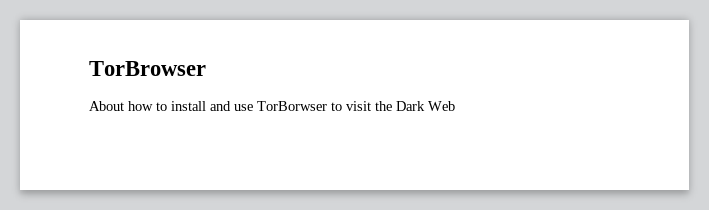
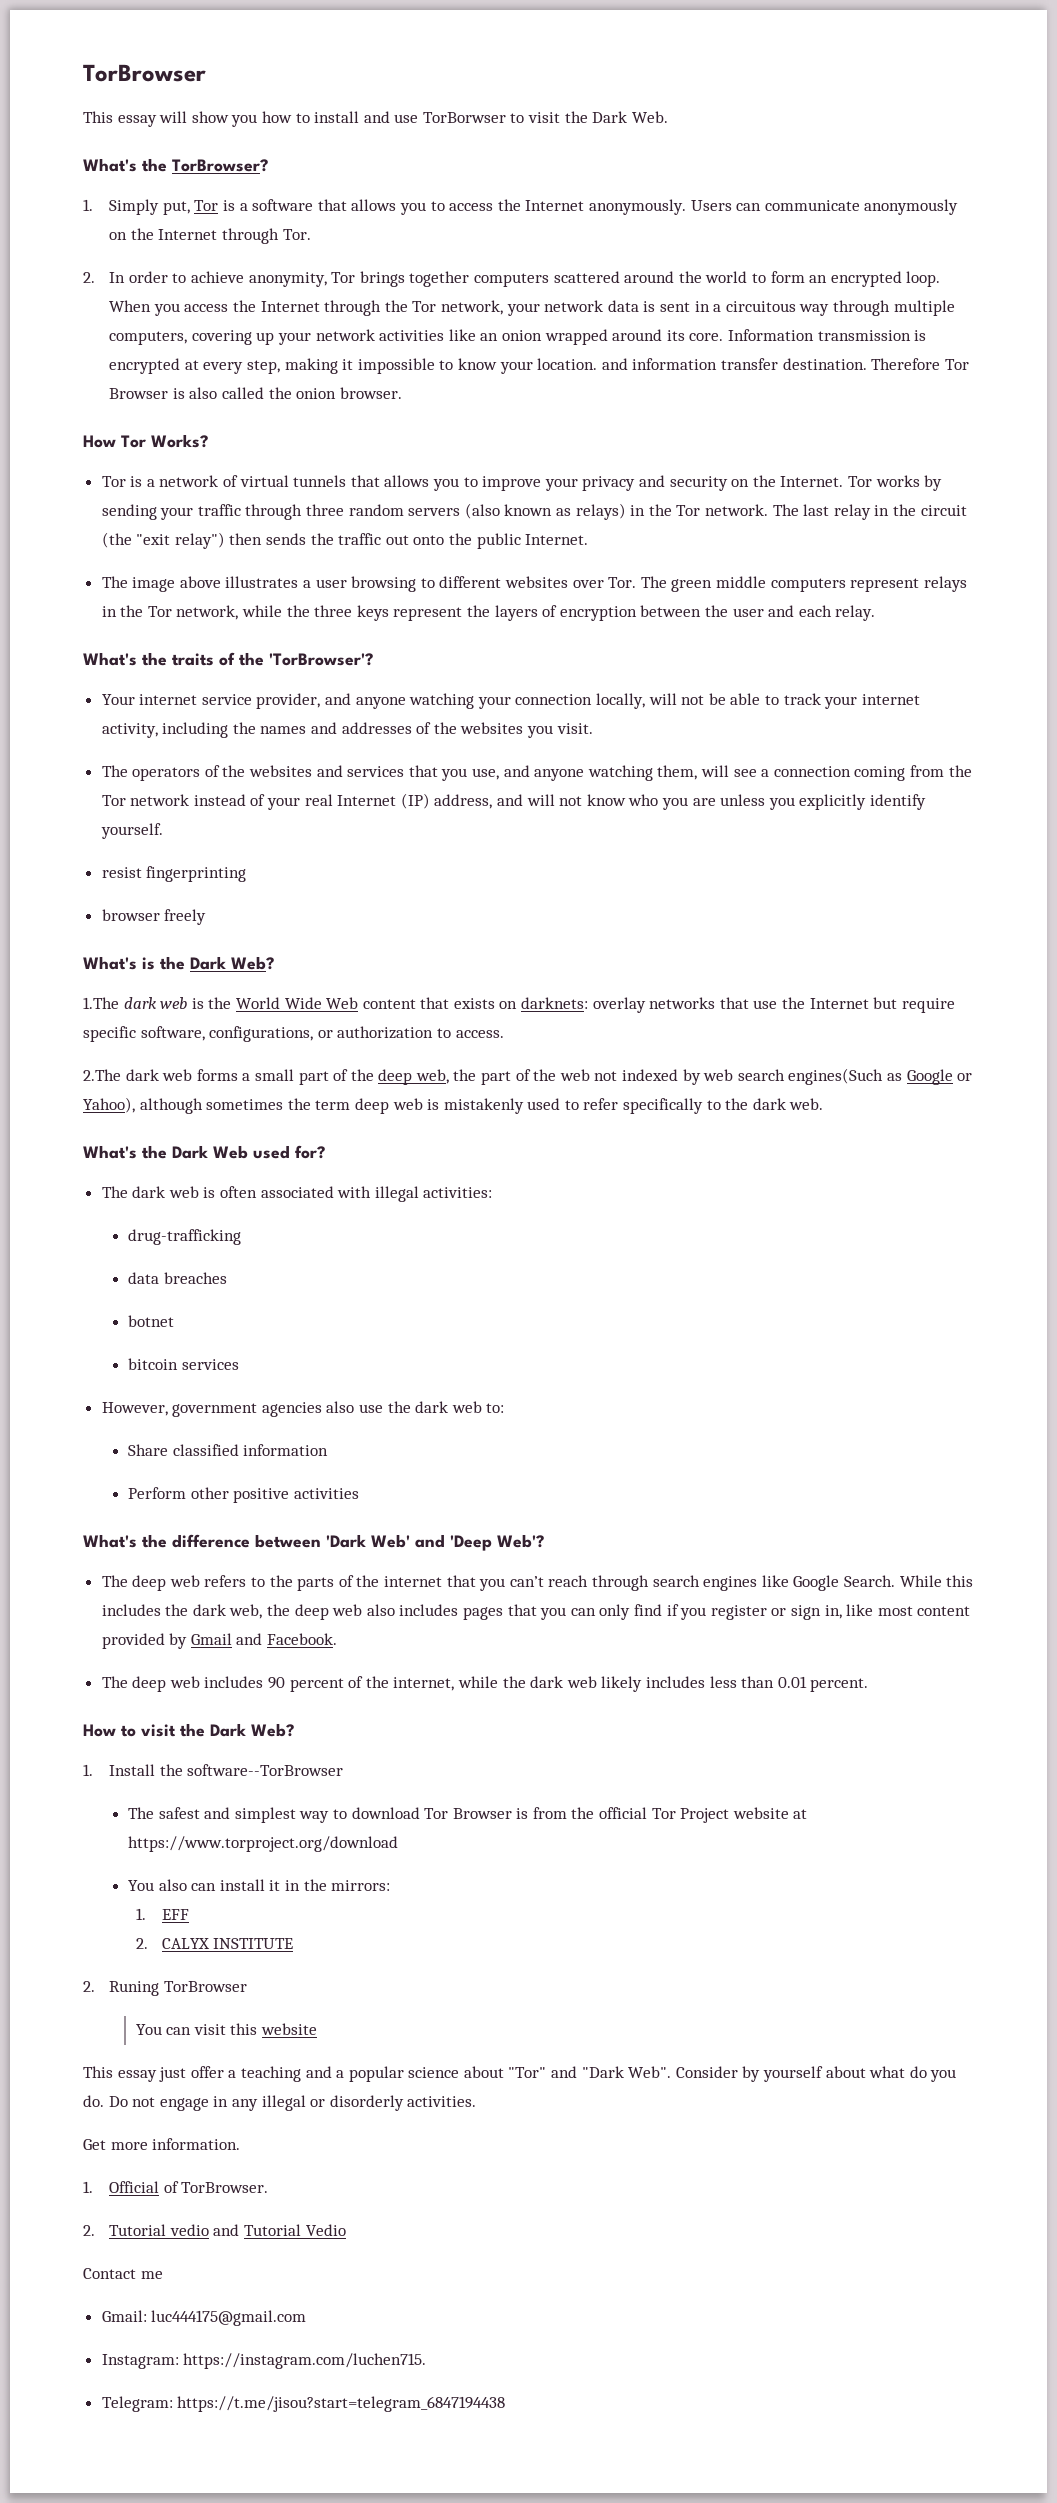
[89,61,206,76] [89,101,124,111] TorBrowser // About -> [83,64,206,82] [83,111,258,127] TorBrowser // This essay will show you
[428,101,455,111] Web -> [631,111,668,123] [83,158,268,172] [83,199,959,215] [109,228,311,244] [83,271,941,287] [109,300,955,316] [109,329,927,345] [109,358,969,374] [109,387,402,399] [83,434,208,448] [101,475,943,491] [101,503,967,520] [101,532,589,549] [101,576,967,592] [101,605,876,621] [83,652,373,666] [101,693,920,709] [101,722,593,738] [101,765,972,781] [101,793,926,810] [100,823,163,839] [101,866,247,882] [101,909,207,925] [83,956,274,970] [83,997,955,1013] [83,1026,504,1042] [83,1068,973,1085] [83,1097,824,1114] [83,1145,325,1159] [101,1186,493,1202] [127,1229,241,1245] [127,1272,227,1284] [127,1315,174,1327] [127,1358,239,1370] [101,1401,505,1417] [127,1444,329,1456] [127,1487,359,1503] [83,1534,544,1551] [101,1575,974,1591] [101,1604,971,1620] [101,1633,338,1649] [101,1676,869,1692] [83,1723,294,1737] [83,1764,344,1776] [127,1807,808,1823] [127,1836,398,1852] [127,1879,391,1891] [135,1908,189,1920] [135,1938,294,1949] [83,1981,247,1996] [135,2023,317,2035] [83,2066,957,2082] [83,2095,477,2111] [83,2138,241,2150] [83,2181,269,2193] [83,2224,346,2236] [83,2268,163,2279] [101,2310,307,2326] [101,2353,427,2369] [101,2396,506,2412] Web. // What's the TorBrowser? // 1. Simply put, Tor is a software that allows you to access the Internet anonymously. Users can communicate anonymously on the Internet through Tor. // 2. In order to achieve anonymity, Tor brings together computers scattered around the world to form an encrypted loop. When you access the Internet through the Tor network, your network data is sent in a circuitous way through multiple computers, covering up your network activities like an onion wrapped around its core. Information transmission is encrypted at every step, making it impossible to know your location. and information transfer destination. Therefore Tor Browser is also called the onion browser. // How Tor Works? // Tor is a network of virtual tunnels that allows you to improve your privacy and security on the Internet. Tor works by sending your traffic through three random servers (also known as relays) in the Tor network. The last relay in the circuit (the "exit relay") then sends the traffic out onto the public Internet. // The image above illustrates a user browsing to different websites over Tor. The green middle computers represent relays in the Tor network, while the three keys represent the layers of encryption between the user and each relay. // What's the traits of the 'TorBrowser'? // Your internet service provider, and anyone watching your connection locally, will not be able to track your internet activity, including the names and addresses of the websites you visit. // The operators of the websites and services that you use, and anyone watching them, will see a connection coming from the Tor network instead of your real Internet (IP) address, and will not know who you are unless you explicitly identify yourself. // resist fingerprinting // browser freely // What's is the Dark Web? // 1.The dark web is the World Wide Web content that exists on darknets: overlay networks that use the Internet but require specific software, configurations, or authorization to access. // 2.The dark web forms a small part of the deep web, the part of the web not indexed by web search engines(Such as Google or Yahoo), although sometimes the term deep web is mistakenly used to refer specifically to the dark web. // What's the Dark Web used for? // The dark web is often associated with illegal activities: // drug-trafficking // data breaches // botnet // bitcoin services // However, government agencies also use the dark web to: // Share classified information // Perform other positive activities // What's the difference between 'Dark Web' and 'Deep Web'? // The deep web refers to the parts of the internet that you can’t reach through search engines like Google Search. While this includes the dark web, the deep web also includes pages that you can only find if you register or sign in, like most content provided by Gmail and Facebook. // The deep web includes 90 percent of the internet, while the dark web likely includes less than 0.01 percent. // How to visit the Dark Web? // 1. Install the software--TorBrowser // The safest and simplest way to download Tor Browser is from the official Tor Project website at https://www.torproject.org/download // You also can install it in the mirrors: // 1. EFF // 2. CALYX INSTITUTE // 2. Runing TorBrowser // You can visit this website // This essay just offer a teaching and a popular science about "Tor" and "Dark Web". Consider by yourself about what do you do. Do not engage in any illegal or disorderly activities. // Get more information. // 1. Official of TorBrowser. // 2. Tutorial vedio and Tutorial Vedio // Contact me // Gmail: luc444175@gmail.com // Instagram: https://instagram.com/luchen715. // Telegram: https://t.me/jisou?start=telegram_6847194438

